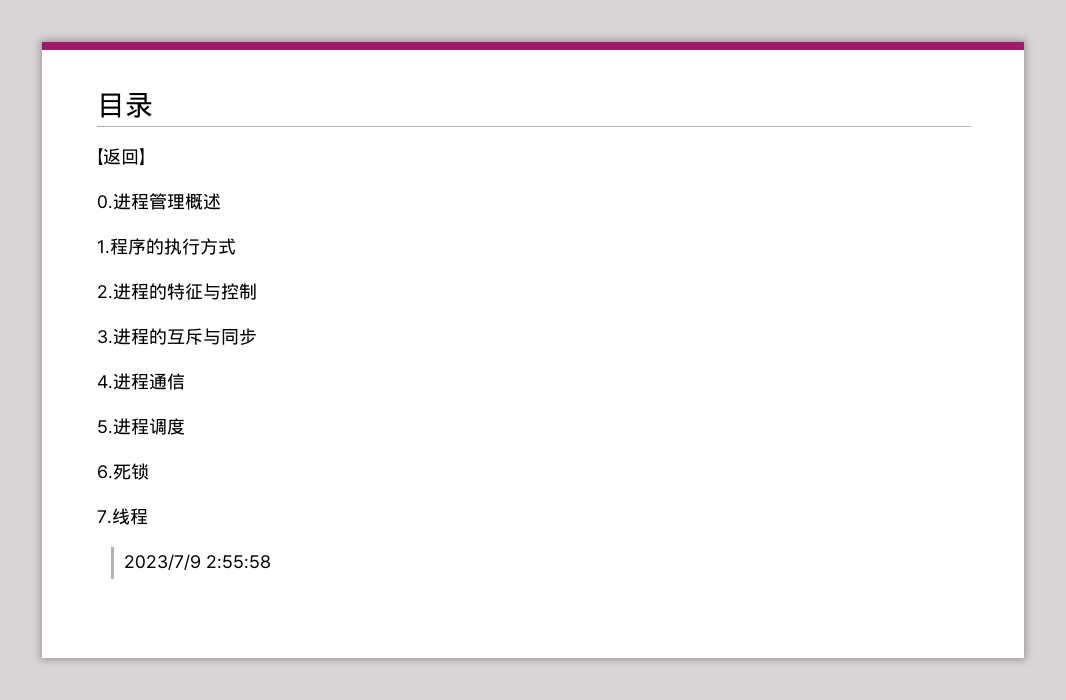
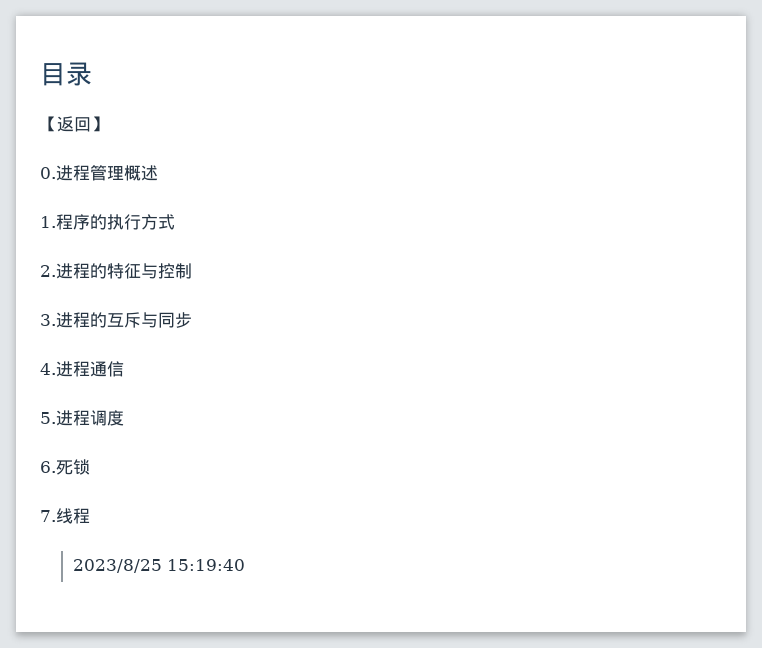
[124,554,272,570] 2023/7/9 2:55:58 -> [72,559,245,573] 2023/8/25 15:19:40

